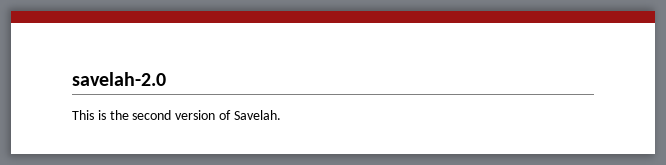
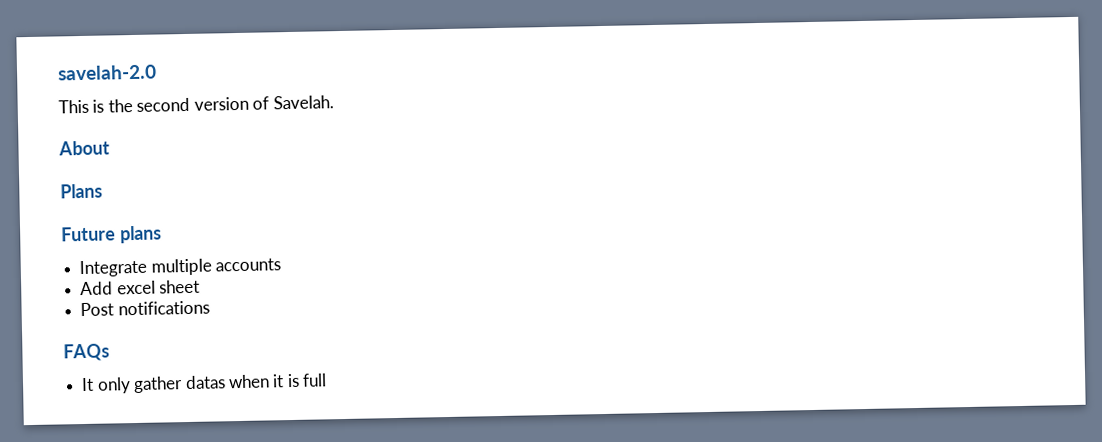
(281, 115) none -> [58,140,110,156] [60,183,103,199] [61,225,162,244] [79,258,282,278] [80,279,201,296] [80,300,210,317] [63,343,110,362] [81,373,328,394] // About // Plans // Future plans // Integrate multiple accounts // Add excel sheet // Post notifications // FAQs // It only gather datas when it is full

